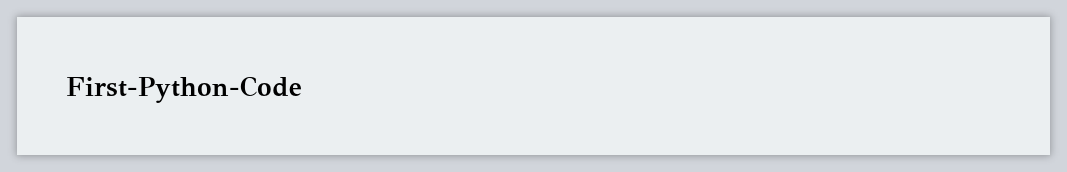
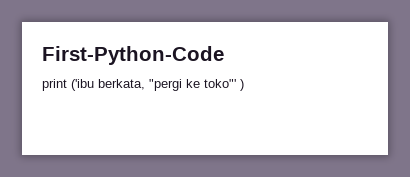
(302, 89) none -> [42,79,244,91] // print ('ibu berkata, "pergi ke toko"' )

